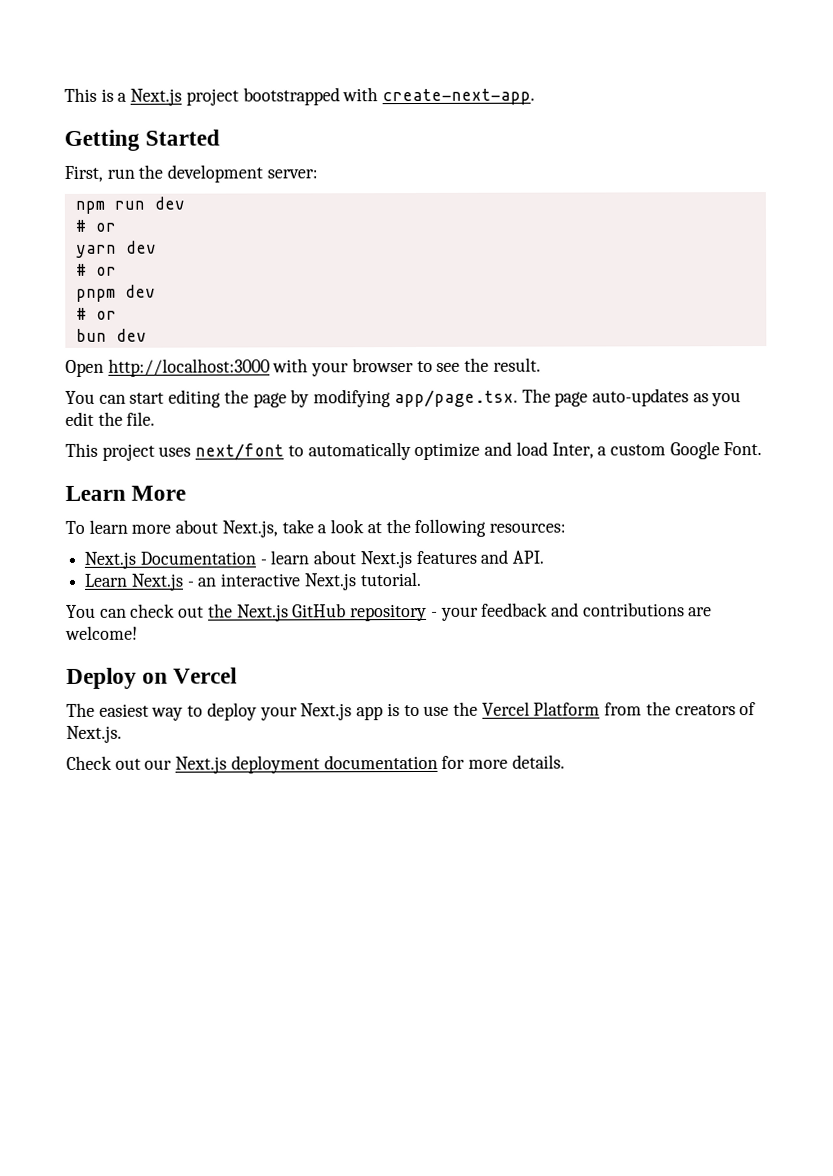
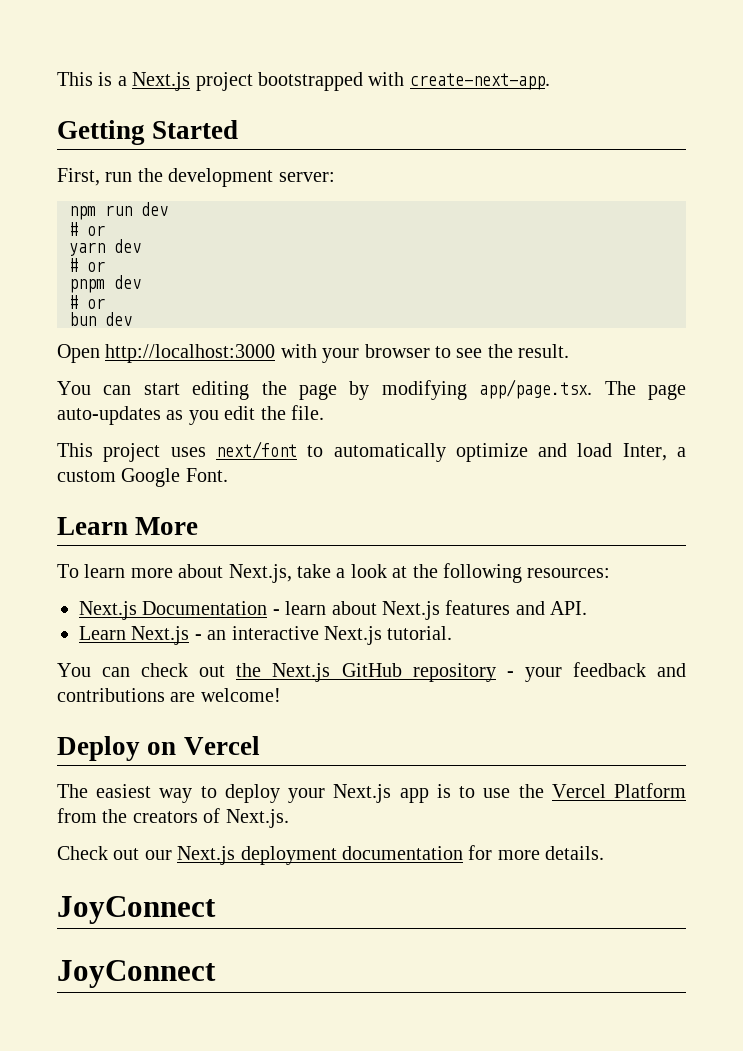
(565, 761) none -> [57,896,216,924] [57,960,216,988] // JoyConnect // JoyConnect

